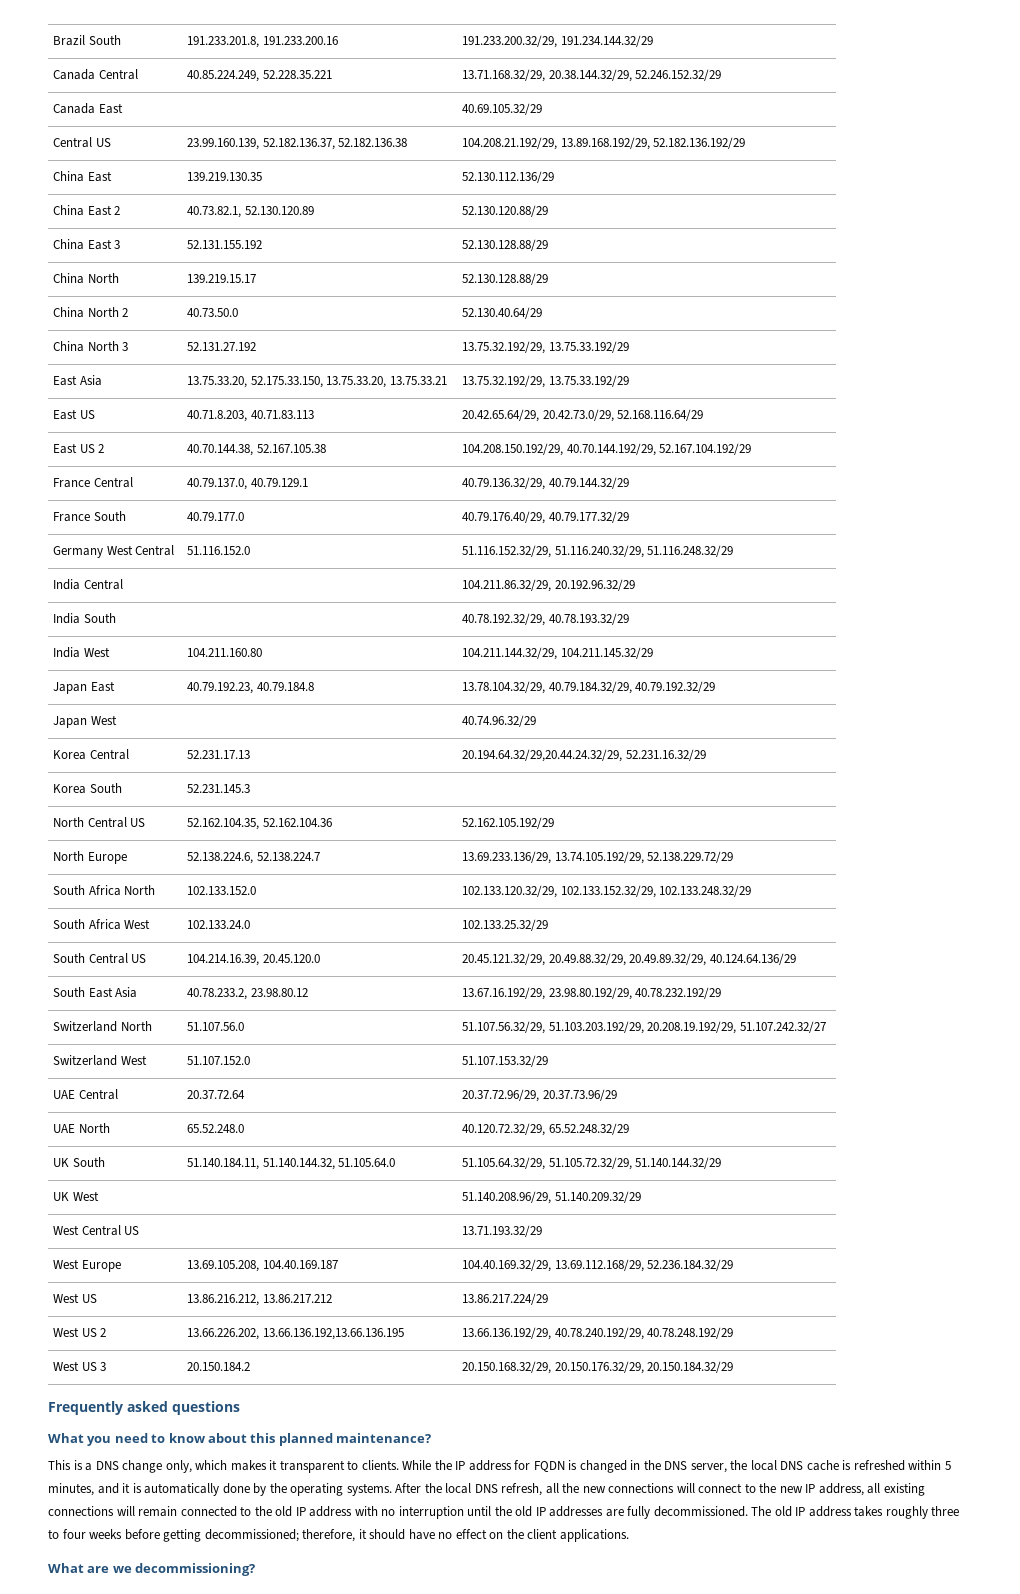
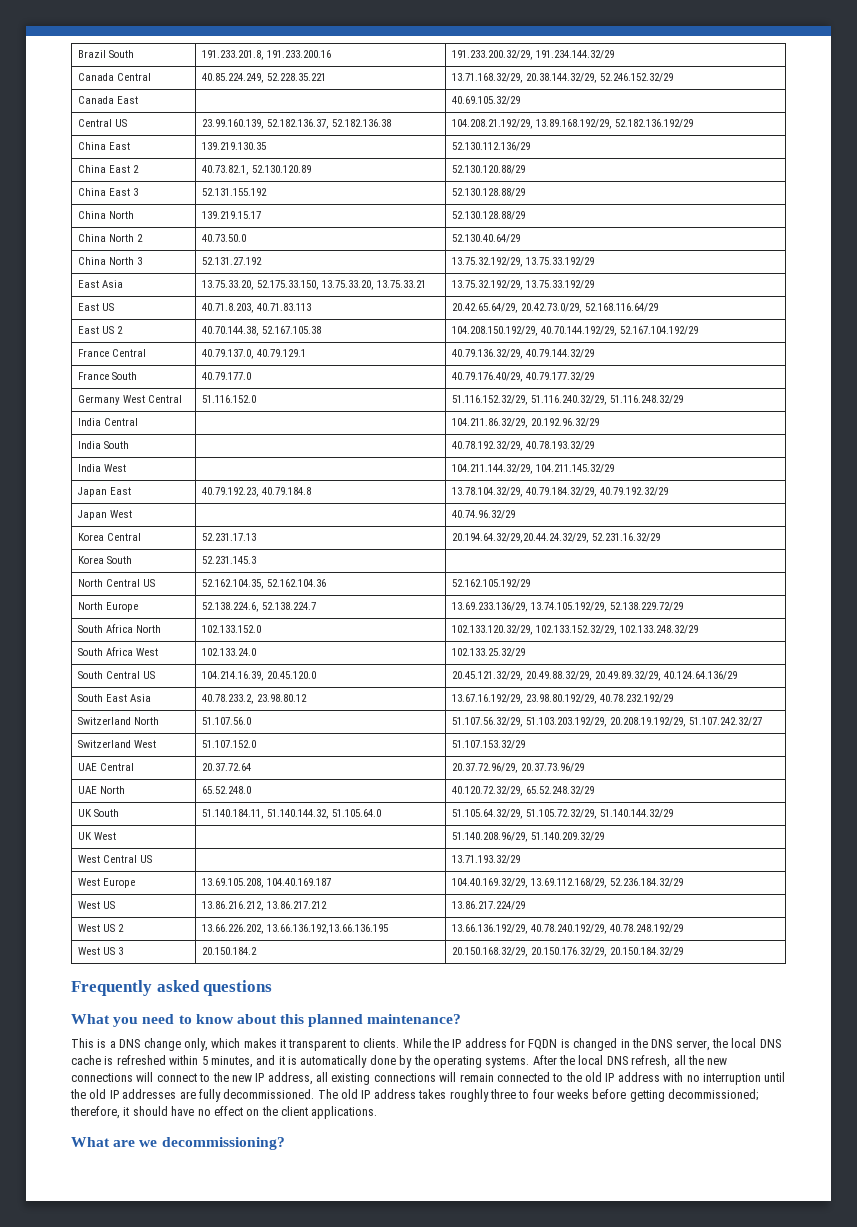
[187,648,263,657] 104.211.160.80 -> (126, 468) none

